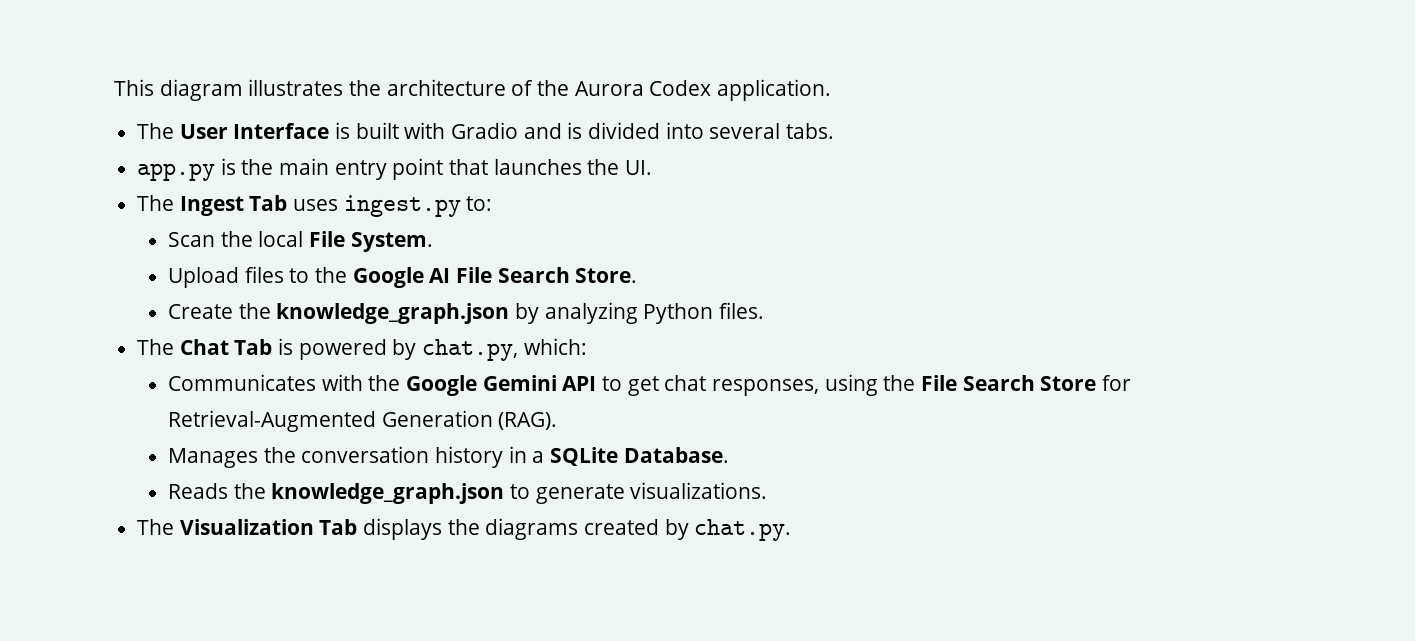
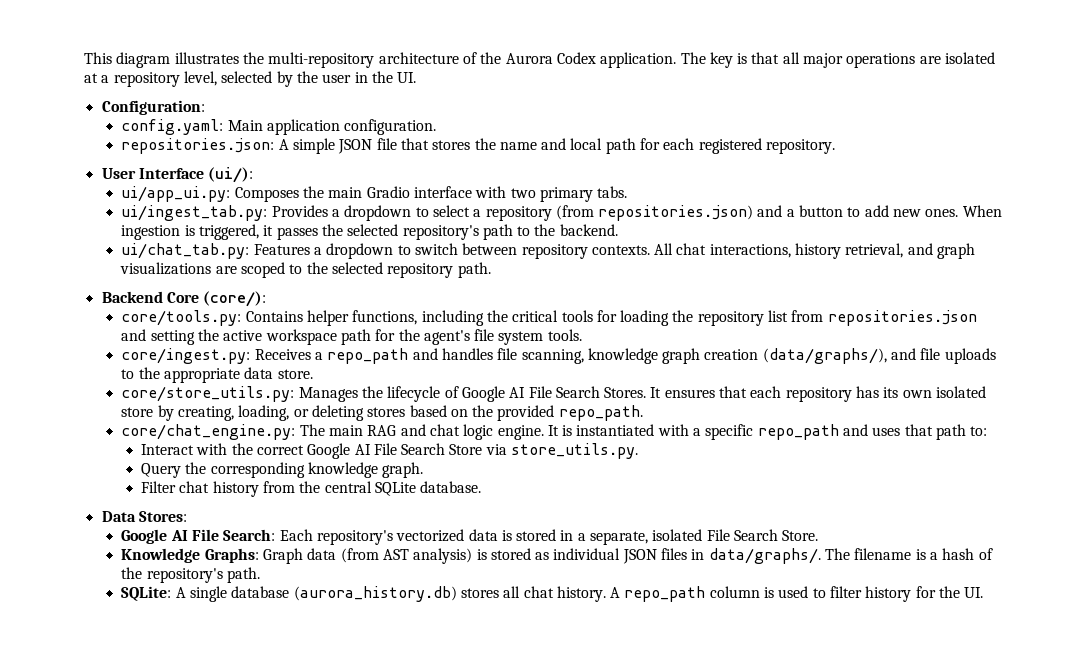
(382, 88) none -> [268,52,375,68] multi-repository
[137,122,835,139] [137,158,653,181] [137,195,493,217] [167,231,433,252] [167,266,638,288] [167,302,764,324] [137,338,587,361] [167,374,1131,396] [167,410,558,432] [167,446,729,468] [167,482,768,504] [137,518,792,541] // The User Interface is built with Gradio and is divided into several tabs. // app.py is the main entry point that launches the UI. // The Ingest Tab uses ingest.py to: // Scan the local File System. // Upload files to the Google AI File Search Store. // Create the knowledge_graph.json by analyzing Python files. // The Chat Tab is powered by chat.py, which: // Communicates with the Google Gemini API to get chat responses, using the File Search Store for Retrieval-Augmented Generation (RAG). // Manages the conversation history in a SQLite Database. // Reads the knowledge_graph.json to generate visualizations. // The Visualization Tab displays the diagrams created by chat.py. -> [680,52,996,68] [84,71,417,87] [101,100,205,115] [121,119,437,135] [121,138,836,154] [101,167,254,183] [121,186,628,202] [121,205,1002,221] [121,224,618,240] [121,243,976,259] [120,262,491,278] [101,291,267,307] [121,310,977,326] [121,329,582,345] [121,348,996,364] [121,367,313,383] [121,386,987,402] [121,405,643,421] [121,424,988,440] [140,443,639,459] [140,462,424,478] [140,481,482,497] [101,511,187,522] [121,529,819,545] [121,548,993,564] [121,567,260,583] [121,586,984,602] The key is that all major operations are isolated at a repository level, selected by the user in the UI. // Configuration: // config.yaml: Main application configuration. // repositories.json: A simple JSON file that stores the name and local path for each registered repository. // User Interface (ui/): // ui/app_ui.py: Composes the main Gradio interface with two primary tabs. // ui/ingest_tab.py: Provides a dropdown to select a repository (from repositories.json) and a button to add new ones. When ingestion is triggered, it passes the selected repository's path to the backend. // ui/chat_tab.py: Features a dropdown to switch between repository contexts. All chat interactions, history retrieval, and graph visualizations are scoped to the selected repository path. // Backend Core (core/): // core/tools.py: Contains helper functions, including the critical tools for loading the repository list from repositories.json and setting the active workspace path for the agent's file system tools. // core/ingest.py: Receives a repo_path and handles file scanning, knowledge graph creation (data/graphs/), and file uploads to the appropriate data store. // core/store_utils.py: Manages the lifecycle of Google AI File Search Stores. It ensures that each repository has its own isolated store by creating, loading, or deleting stores based on the provided repo_path. // core/chat_engine.py: The main RAG and chat logic engine. It is instantiated with a specific repo_path and uses that path to: // Interact with the correct Google AI File Search Store via store_utils.py. // Query the corresponding knowledge graph. // Filter chat history from the central SQLite database. // Data Stores: // Google AI File Search: Each repository's vectorized data is stored in a separate, isolated File Search Store. // Knowledge Graphs: Graph data (from AST analysis) is stored as individual JSON files in data/graphs/. The filename is a hash of the repository's path. // SQLite: A single database (aurora_history.db) stores all chat history. A repo_path column is used to filter history for the UI.

